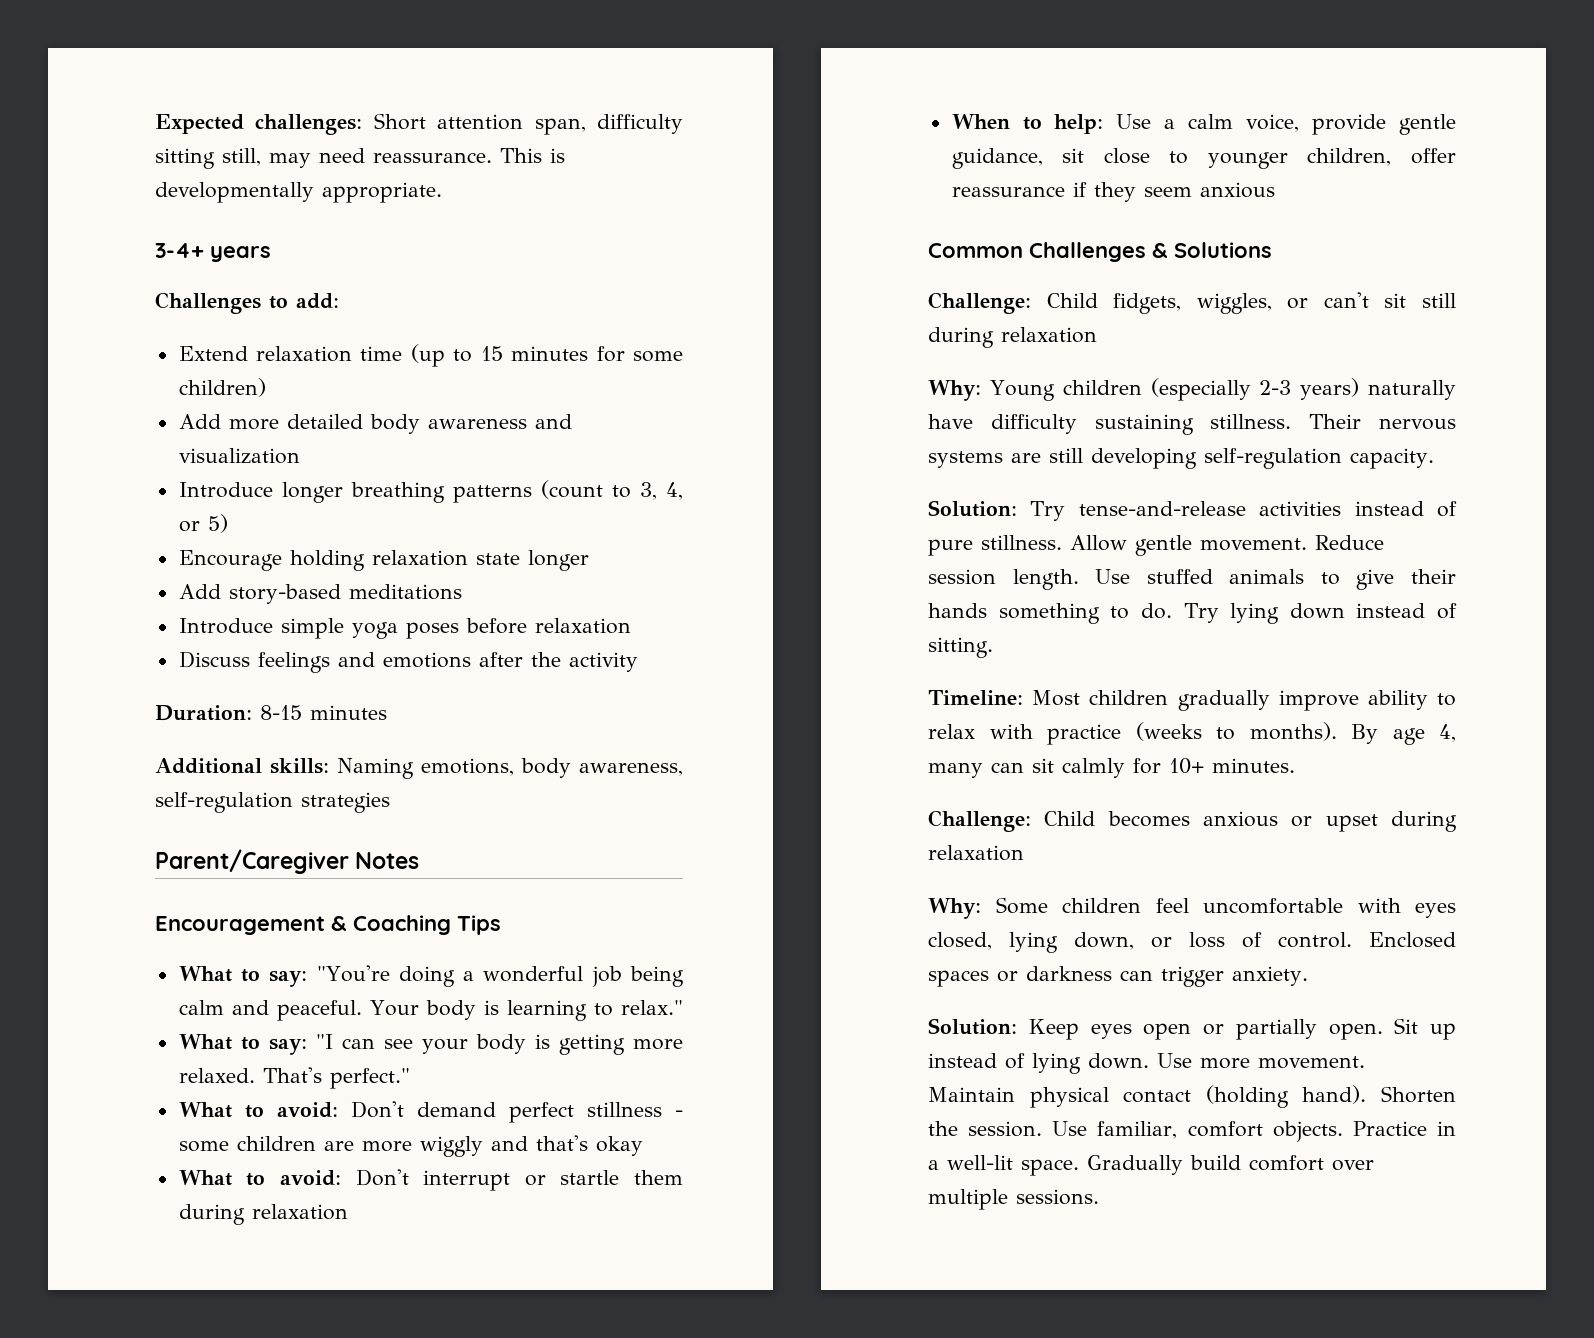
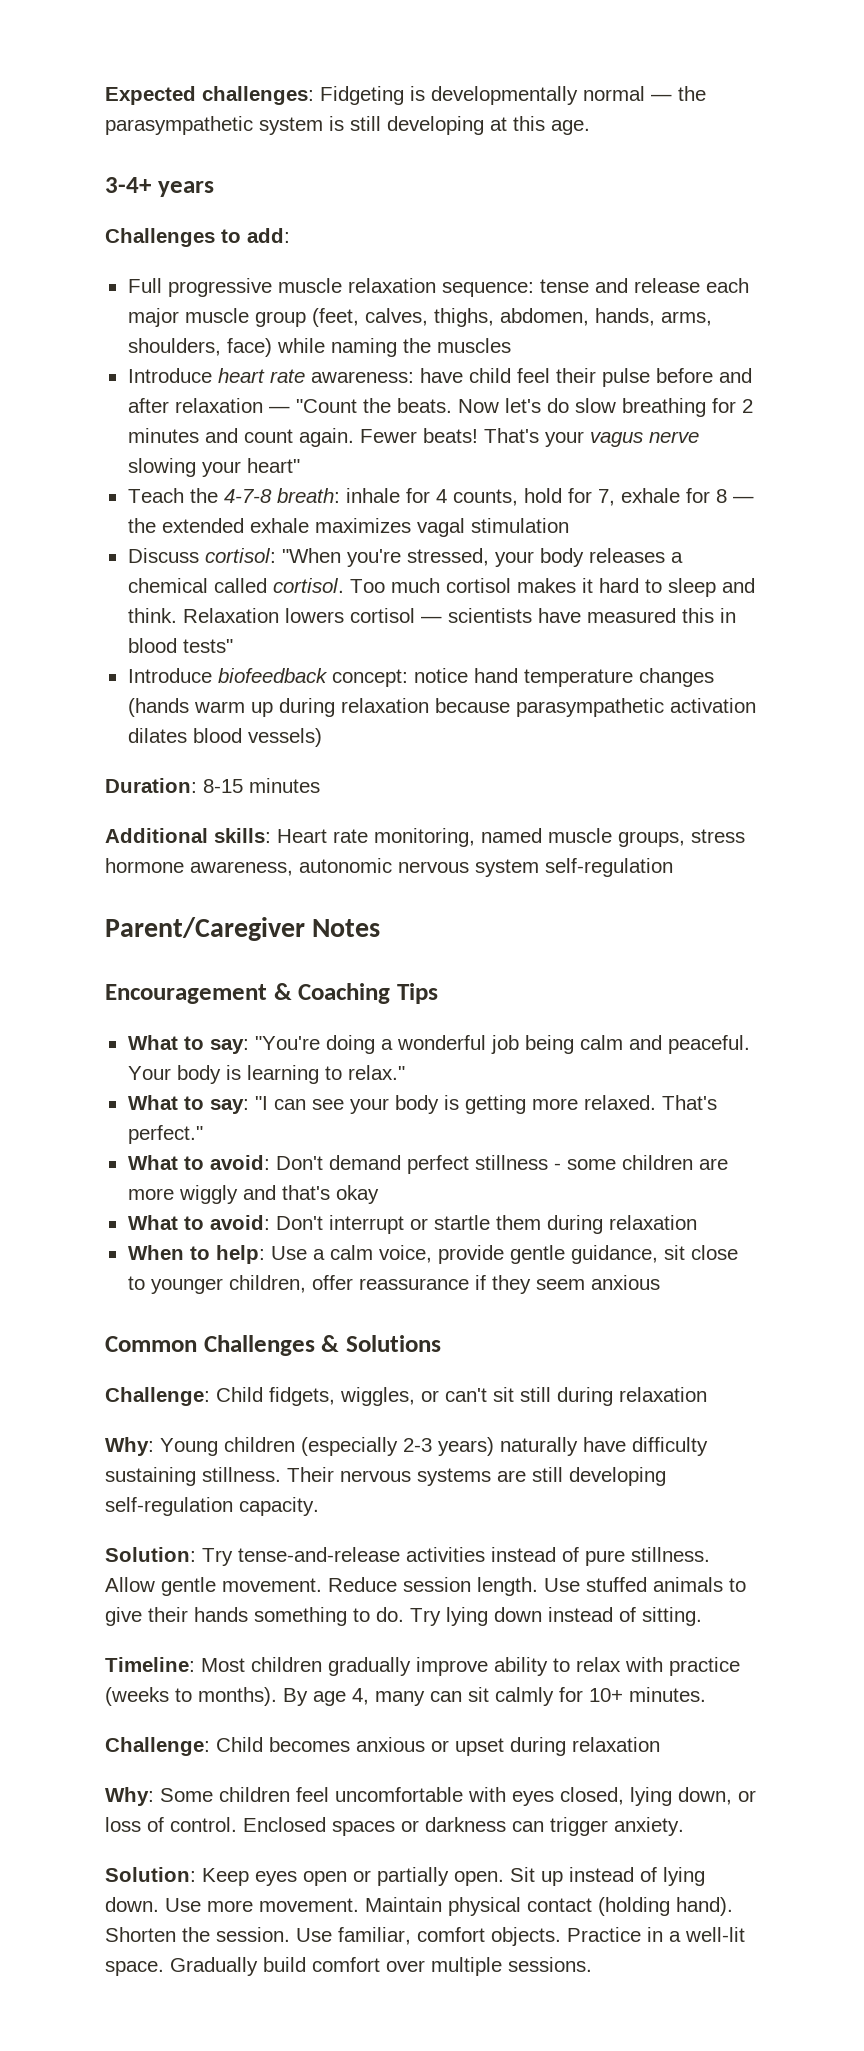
[373,113,683,135] [155,148,565,169] [155,182,442,203] Short attention span, difficulty sitting still, may need reassurance. This is developmentally appropriate. -> [320,86,706,105] [105,116,590,135] Fidgeting is developmentally normal — the parasympathetic system is still developing at this age.
[178,344,683,367] [178,378,266,397] [178,414,572,434] [178,448,300,464] [178,480,683,503] [178,514,228,533] [178,550,589,571] [178,584,462,604] [178,618,631,639] [178,651,638,673] Extend relaxation time (up to 15 minutes for some children) // Add more detailed body awareness and visualization // Introduce longer breathing patterns (count to 3, 4, or 5) // Encourage holding relaxation state longer // Add story-based meditations // Introduce simple yoga poses before relaxation // Discuss feelings and emotions after the activity -> [127,278,749,297] [127,308,712,327] [127,338,511,357] [127,368,752,387] [127,398,753,417] [127,428,699,447] [127,458,300,477] [127,488,754,506] [127,518,569,537] [127,548,683,567] [127,578,755,597] [127,608,736,623] [127,638,233,653] [127,668,714,687] [127,698,756,717] [127,728,322,747] Full progressive muscle relaxation sequence: tense and release each major muscle group (feet, calves, thighs, abdomen, hands, arms, shoulders, face) while naming the muscles // Introduce heart rate awareness: have child feel their pulse before and after relaxation — "Count the beats. Now let's do slow breathing for 2 minutes and count again. Fewer beats! That's your vagus nerve slowing your heart" // Teach the 4-7-8 breath: inhale for 4 counts, hold for 7, exhale for 8 — the extended exhale maximizes vagal stimulation // Discuss cortisol: "When you're stressed, your body releases a chemical called cortisol. Too much cortisol makes it hard to sleep and think. Relaxation lowers cortisol — scientists have measured this in blood tests" // Introduce biofeedback concept: notice hand temperature changes (hands warm up during relaxation because parasympathetic activation dilates blood vessels)
[337,758,683,779] [155,792,390,813] Naming emotions, body awareness, self-regulation strategies -> [277,828,745,847] [105,858,673,877] Heart rate monitoring, named muscle groups, stress hormone awareness, autonomic nervous system self-regulation

